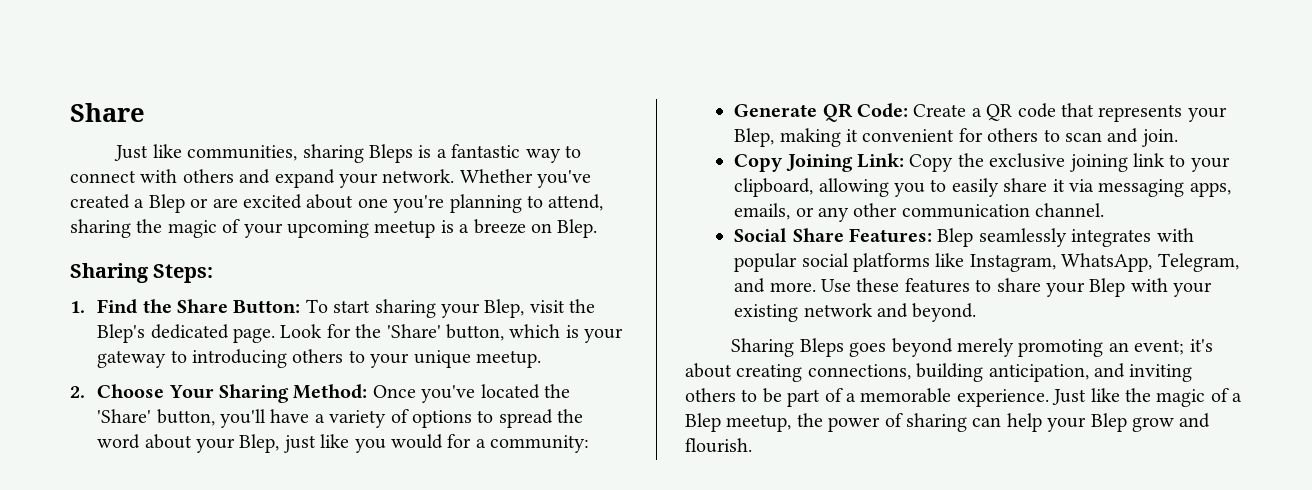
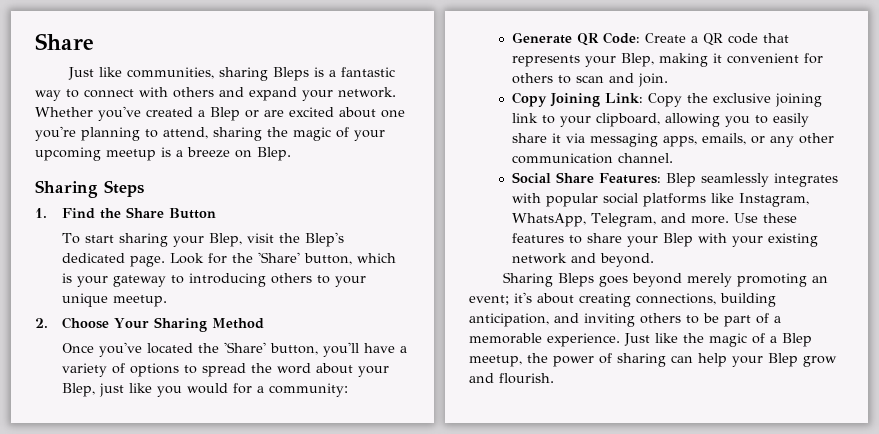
[153,264,214,283] Steps: -> [104,180,144,197] Steps
[233,300,301,314] Button: -> [168,208,216,219] Button //
[293,384,368,399] Method: -> [211,318,264,329] Method //

